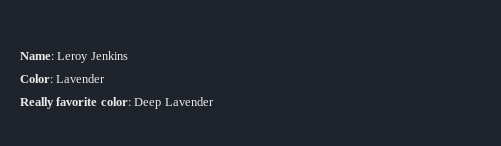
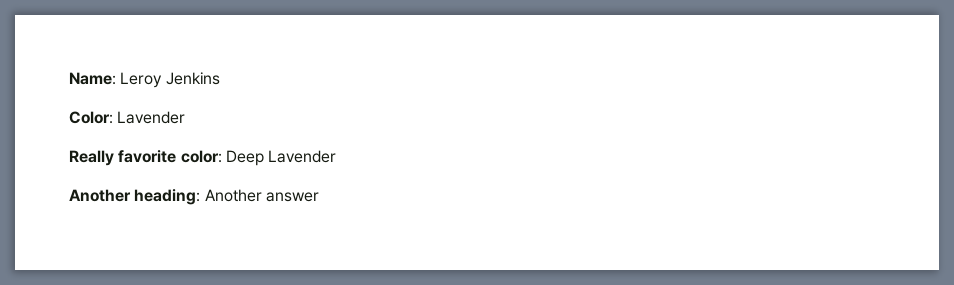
(214, 101) none -> [69,189,319,205] // Another heading: Another answer

